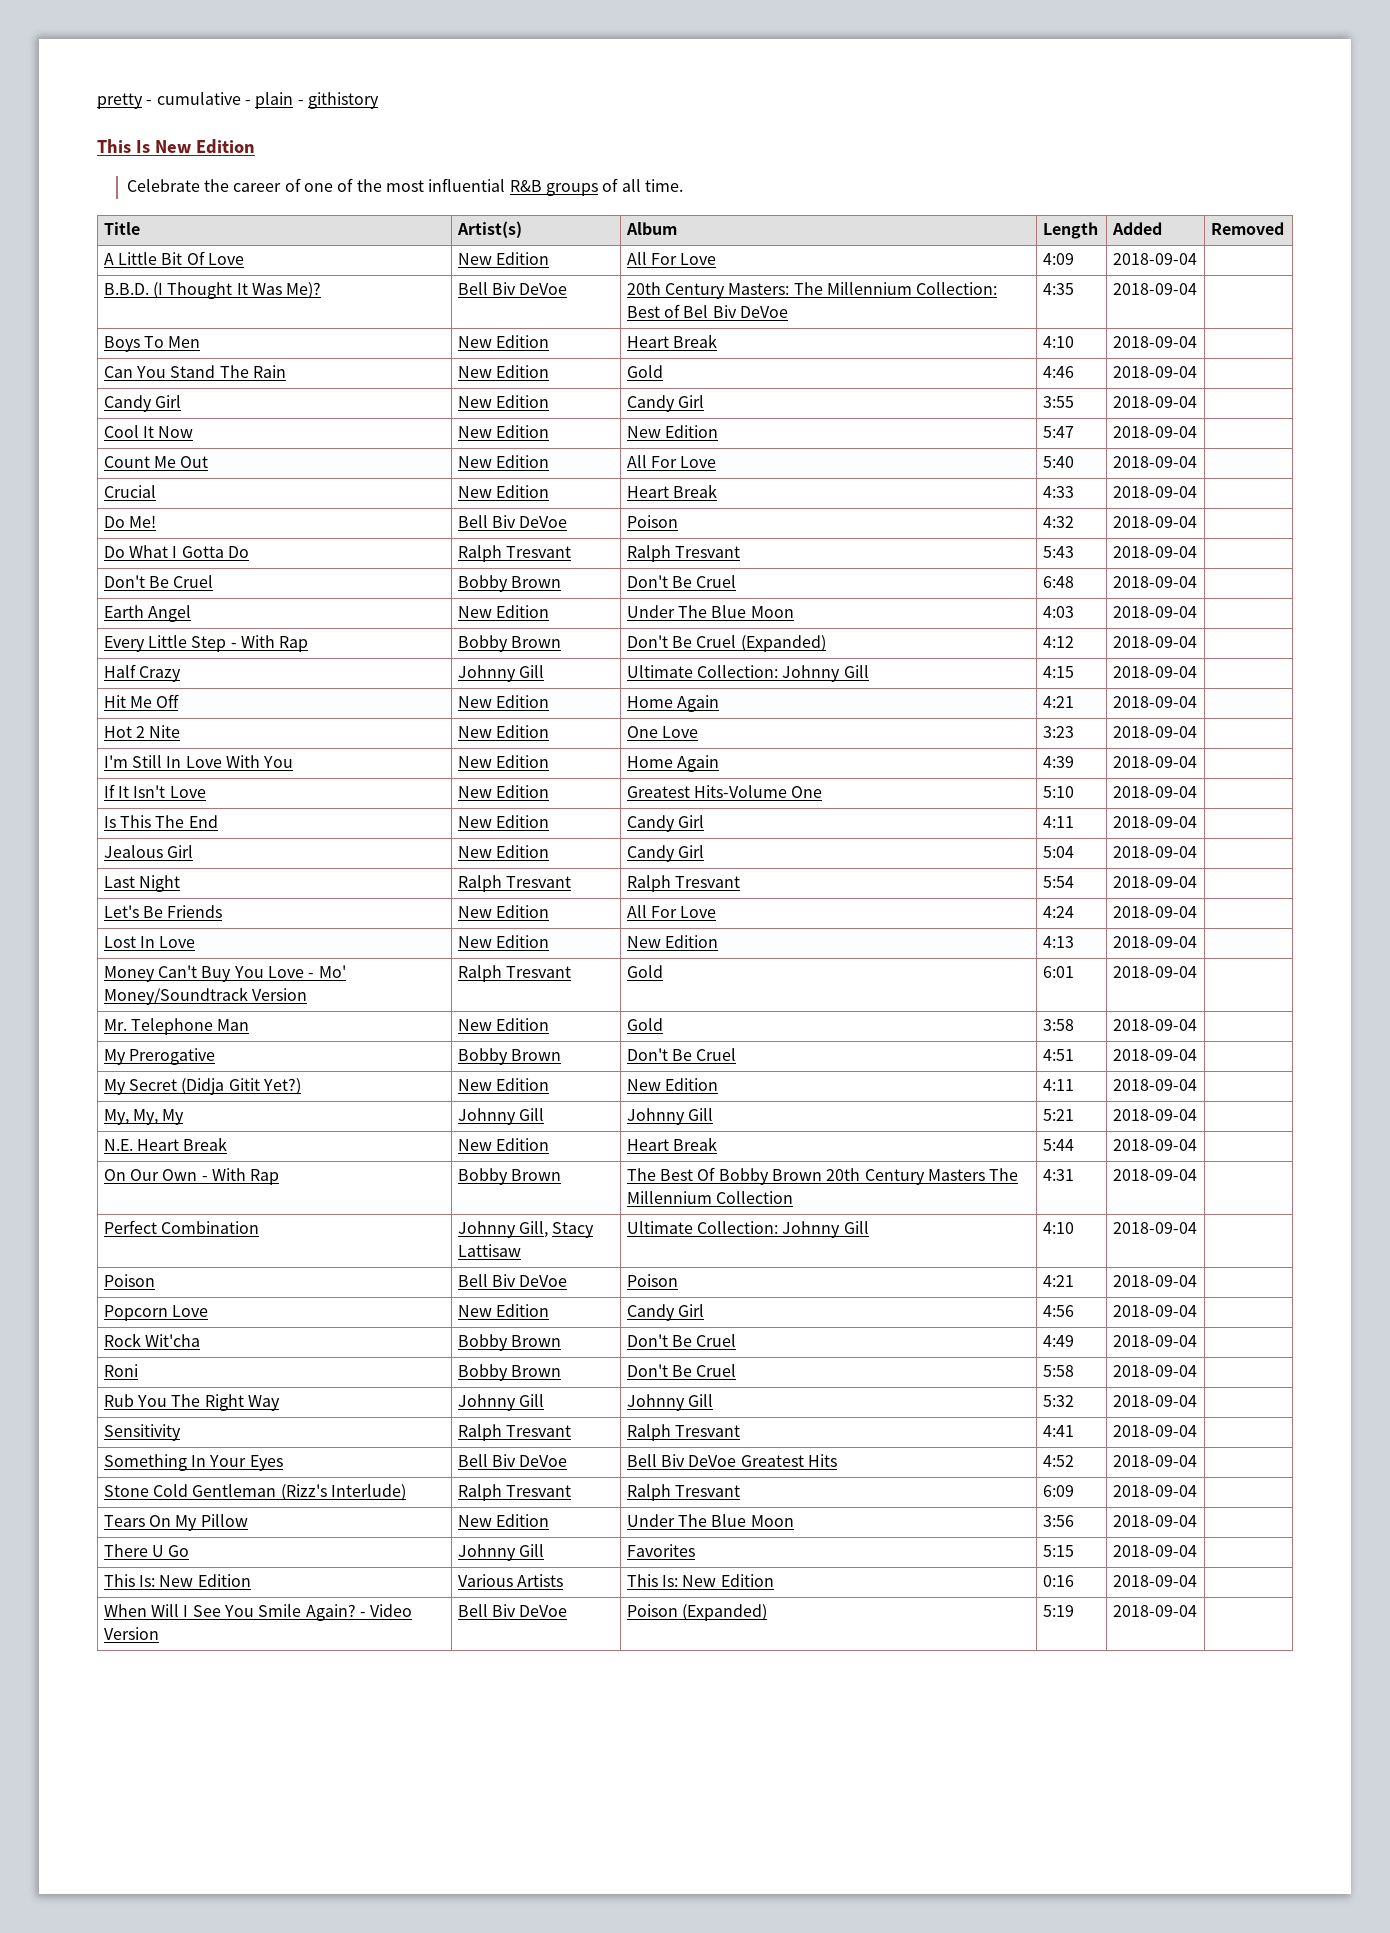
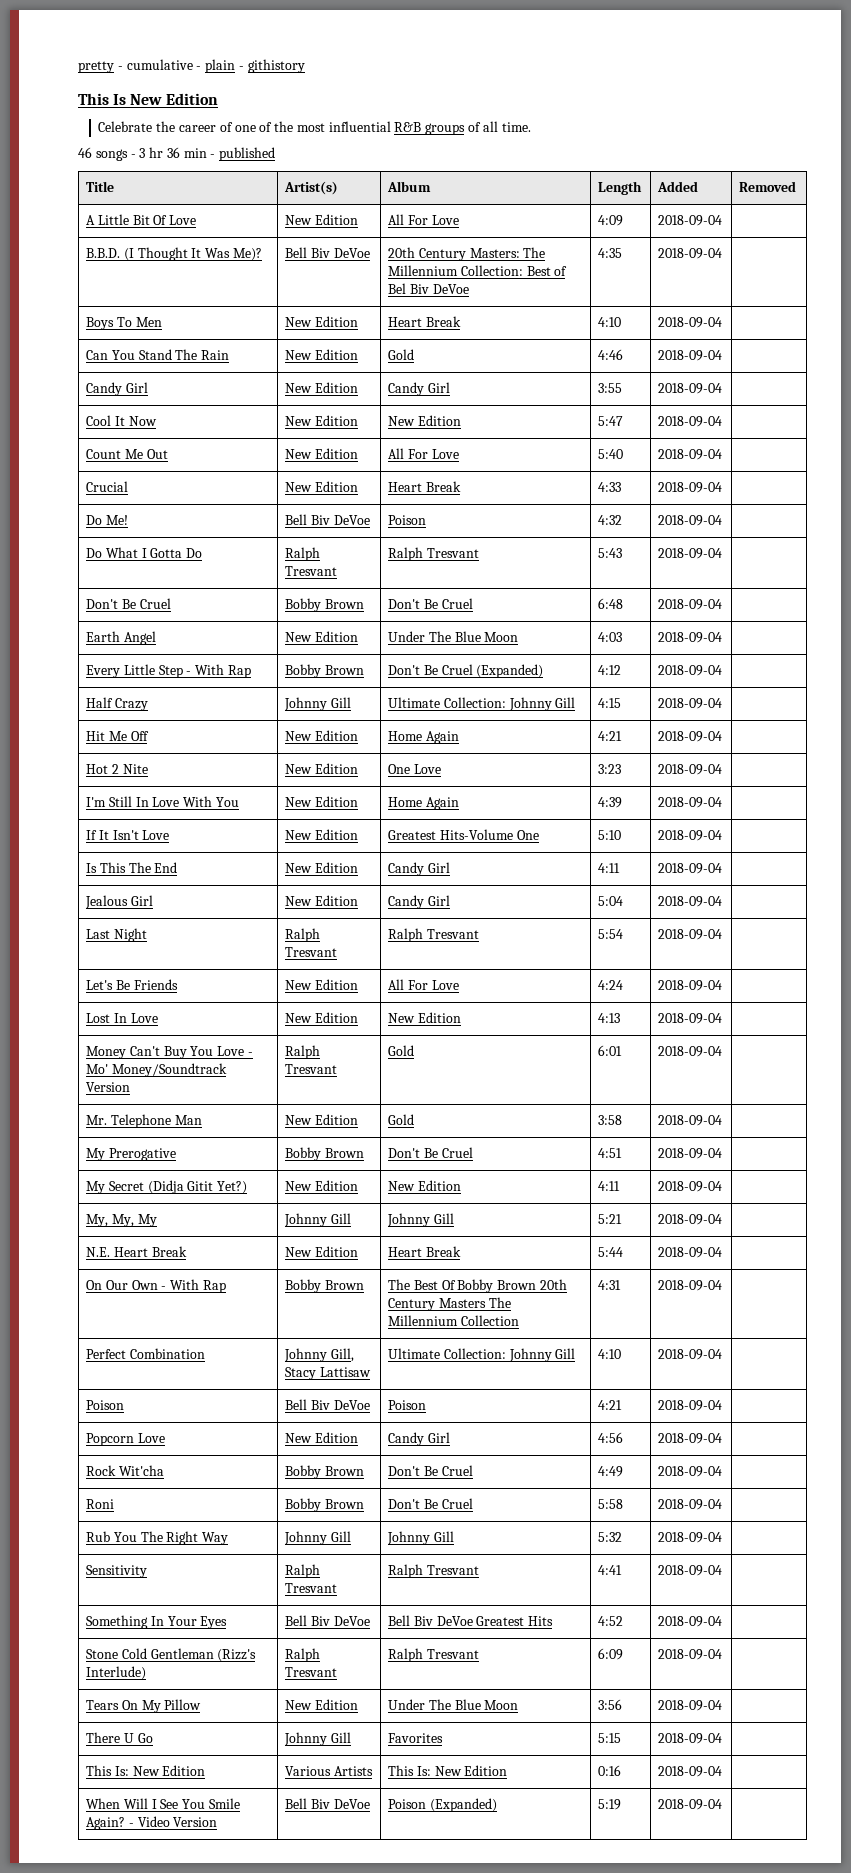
(683, 185) none -> [78,147,276,161] // 46 songs - 3 hr 36 min - published

